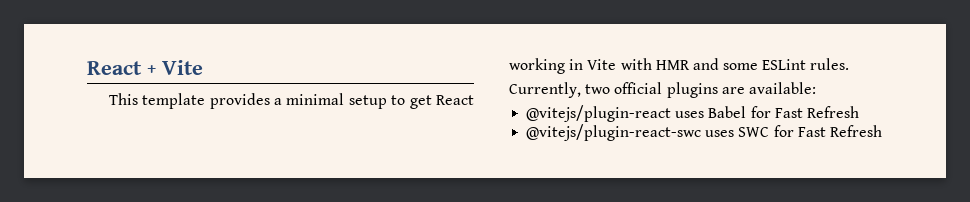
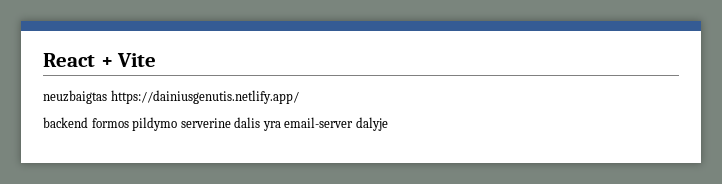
[108,93,475,109] [509,58,850,74] [509,82,816,98] [526,105,859,122] [526,124,882,141] This template provides a minimal setup to get React working in Vite with HMR and some ESLint rules. // Currently, two official plugins are available: // @vitejs/plugin-react uses Babel for Fast Refresh // @vitejs/plugin-react-swc uses SWC for Fast Refresh -> [43,90,299,104] [43,117,388,131] neuzbaigtas https://dainiusgenutis.netlify.app/ // backend formos pildymo serverine dalis yra email-server dalyje

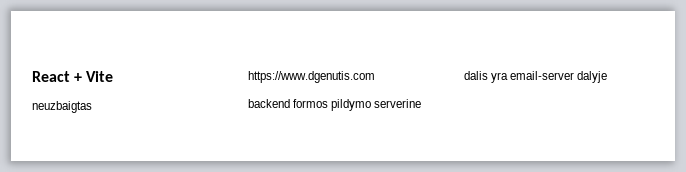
[110,90,299,104] https://dainiusgenutis.netlify.app/ -> [248,71,375,83] https://www.dgenutis.com

